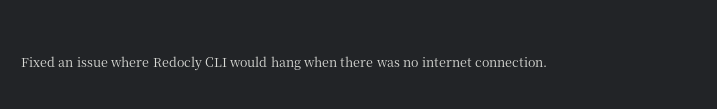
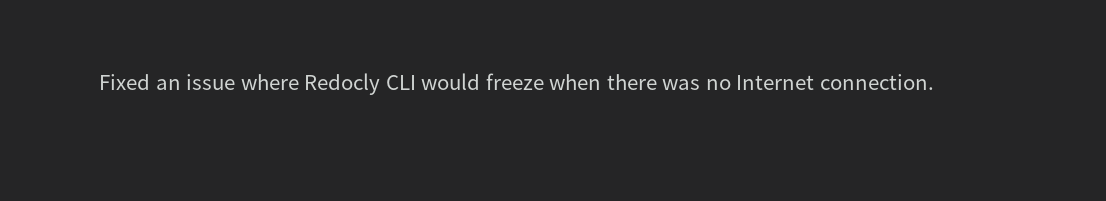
[270,56,301,70] hang -> [485,73,544,90] freeze
[421,57,472,67] internet -> [736,75,815,90] Internet

